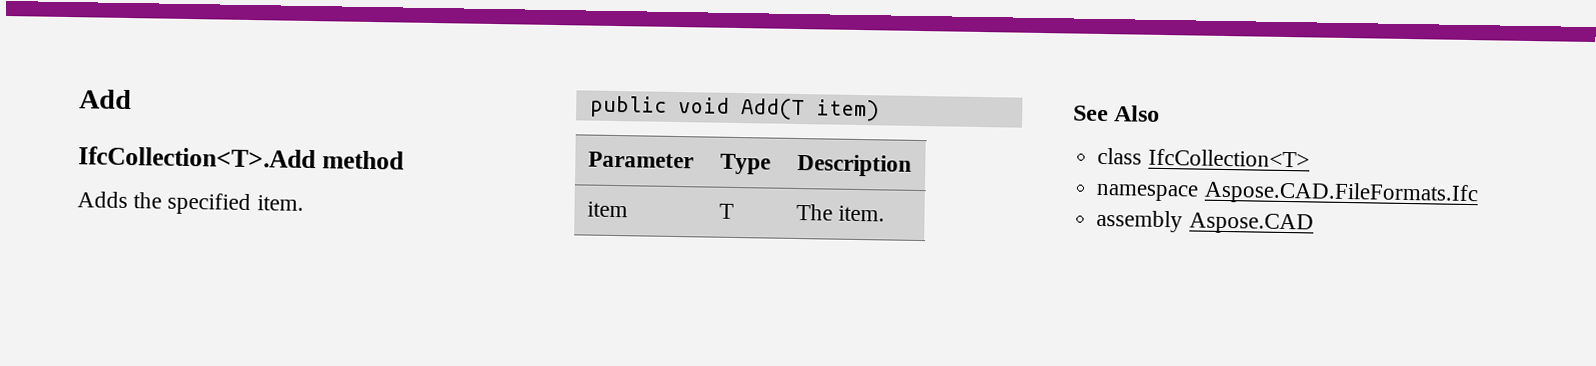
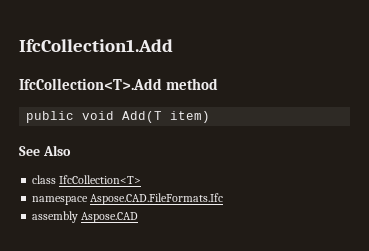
[79,89,132,110] Add -> [19,39,173,52] IfcCollection1.Add
[77,191,304,216] // Adds the specified item. -> (219, 84) none
[588,151,695,169] [720,153,772,175] [797,153,913,177] [587,201,629,218] [719,203,735,219] [796,203,886,222] // Parameter | Type | Description // item | T | The item. -> (211, 117) none

